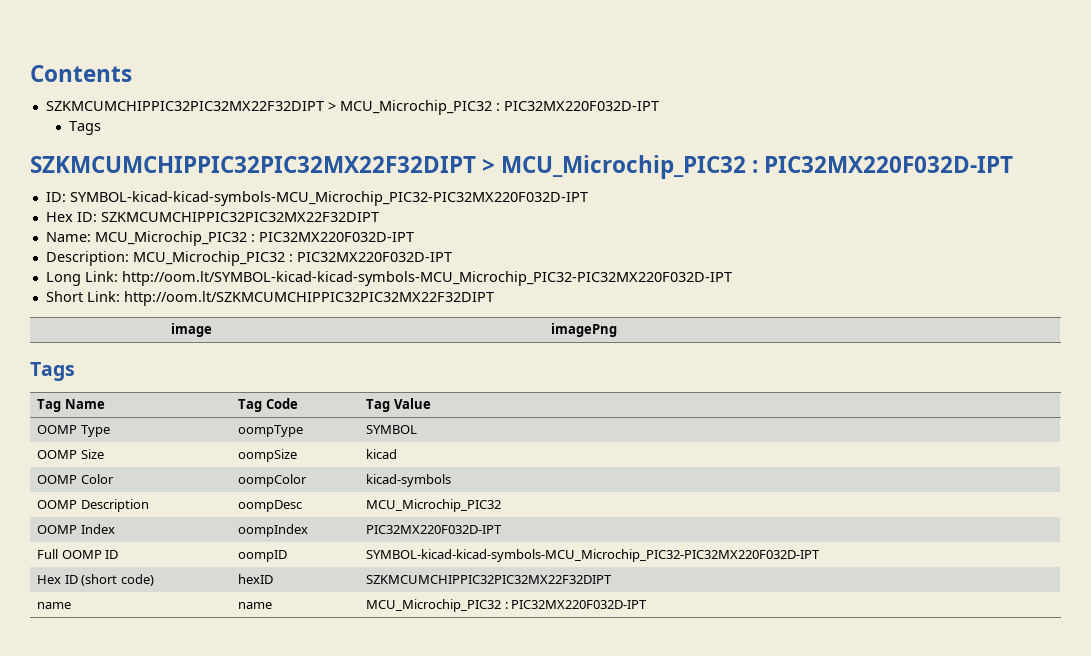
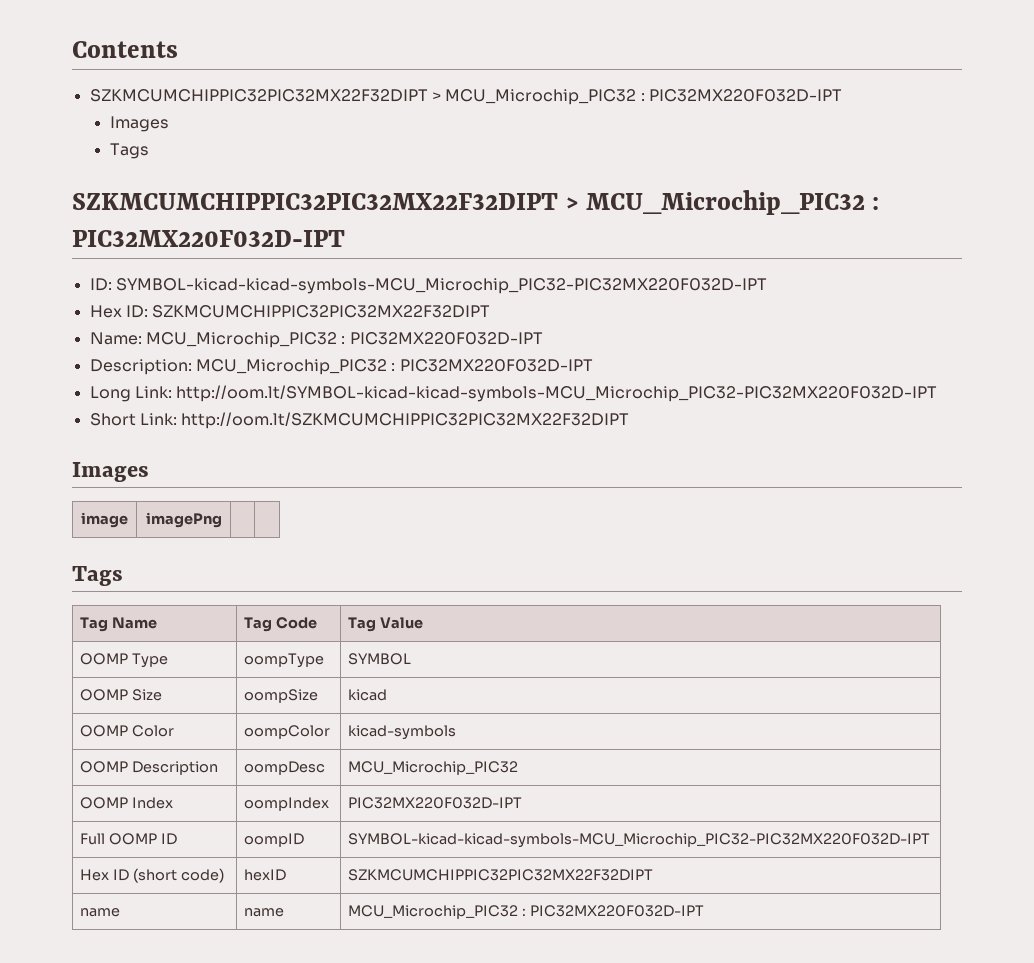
(659, 106) none -> [109,116,169,132] // Images
(494, 298) none -> [72,462,149,482] // Images

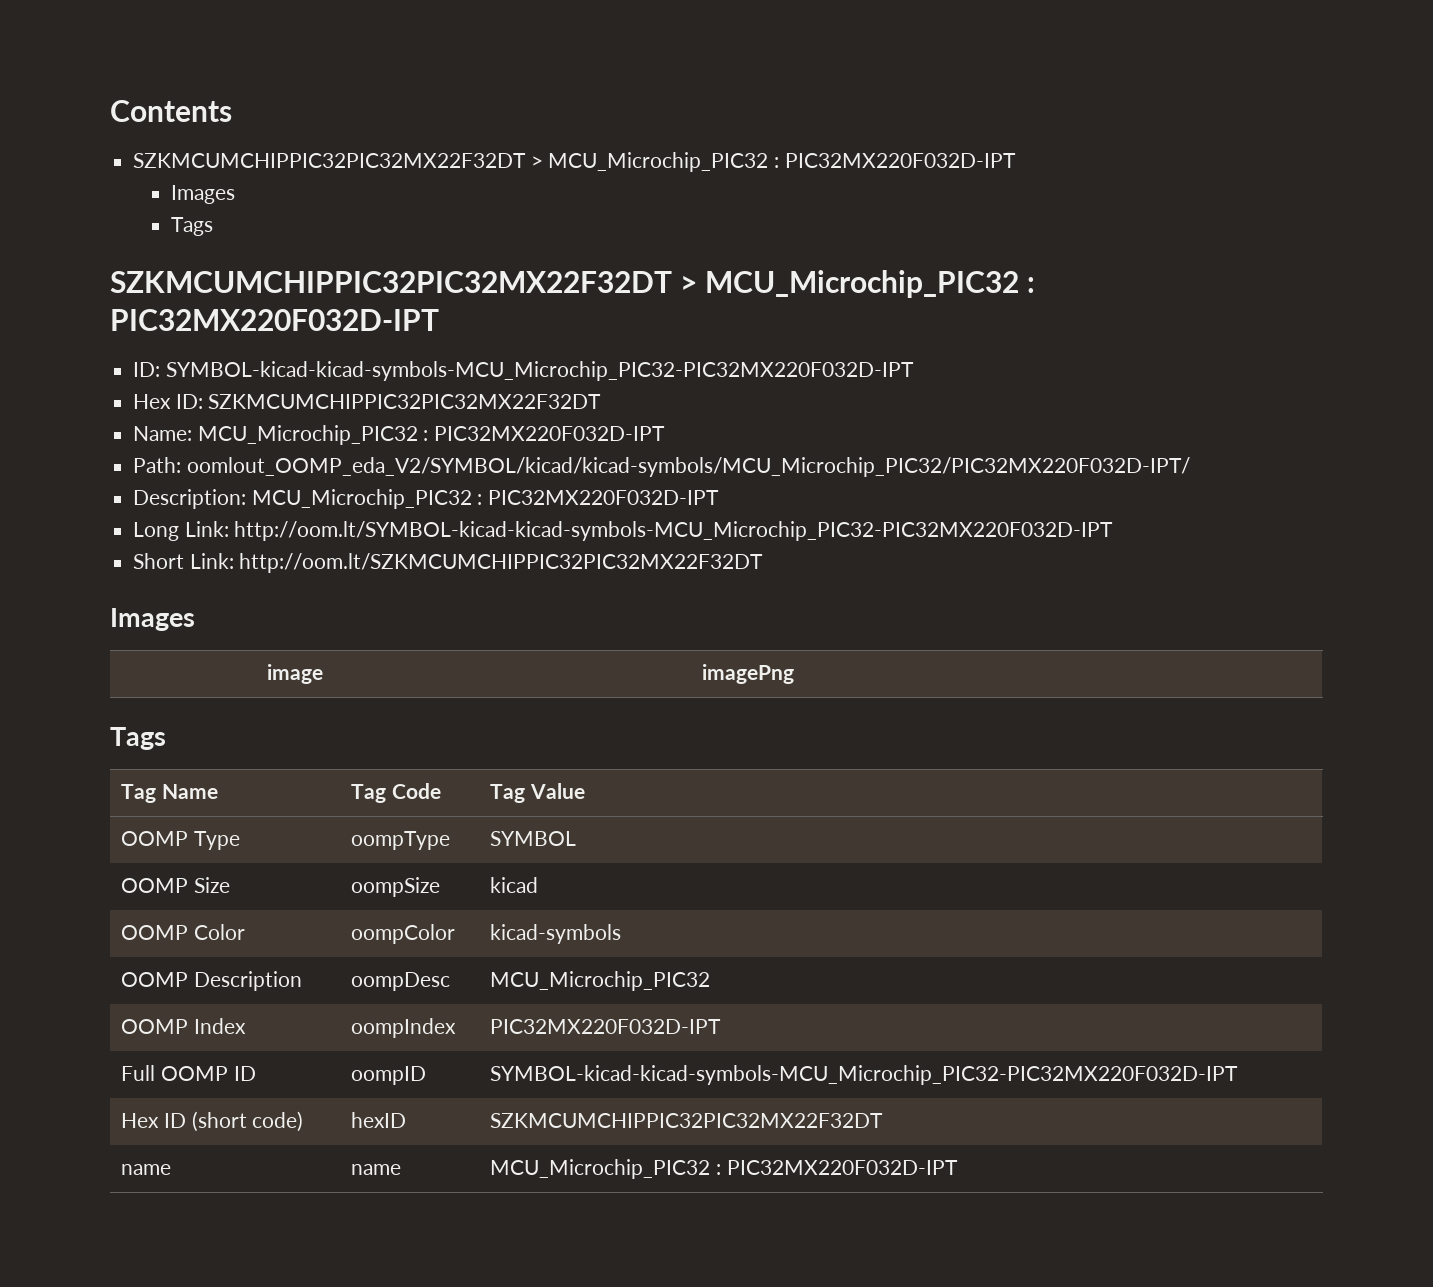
[89,89,428,102] SZKMCUMCHIPPIC32PIC32MX22F32DIPT -> [133,153,527,168] SZKMCUMCHIPPIC32PIC32MX22F32DT
[72,193,558,210] SZKMCUMCHIPPIC32PIC32MX22F32DIPT -> [110,271,672,293] SZKMCUMCHIPPIC32PIC32MX22F32DT
[152,305,491,318] SZKMCUMCHIPPIC32PIC32MX22F32DIPT -> [208,394,602,409] SZKMCUMCHIPPIC32PIC32MX22F32DT
(543, 338) none -> [133,457,1190,477] // Path: oomlout_OOMP_eda_V2/SYMBOL/kicad/kicad-symbols/MCU_Microchip_PIC32/PIC32MX220F032D-IPT/
[181,412,630,429] http://oom.lt/SZKMCUMCHIPPIC32PIC32MX22F32DIPT -> [239,553,764,573] http://oom.lt/SZKMCUMCHIPPIC32PIC32MX22F32DT
[348,869,654,881] SZKMCUMCHIPPIC32PIC32MX22F32DIPT -> [490,1113,884,1128] SZKMCUMCHIPPIC32PIC32MX22F32DT

